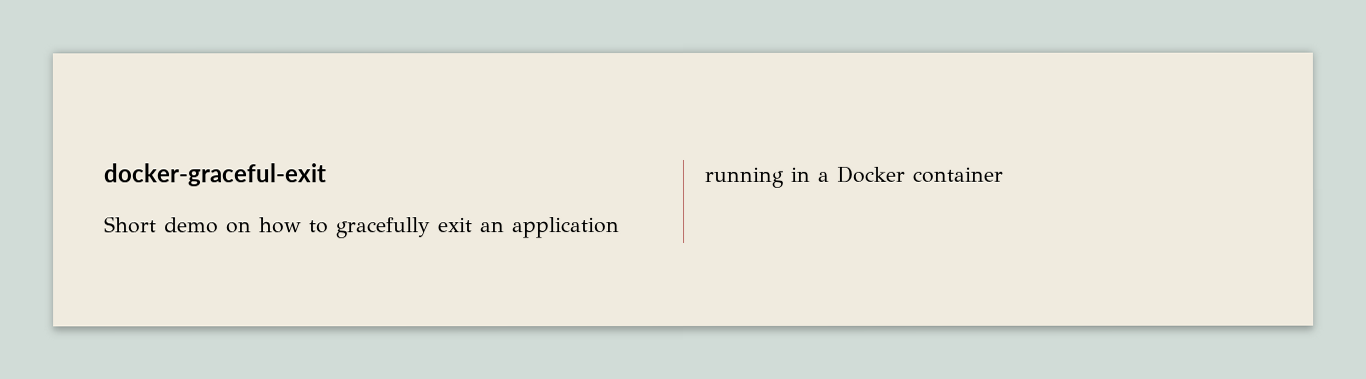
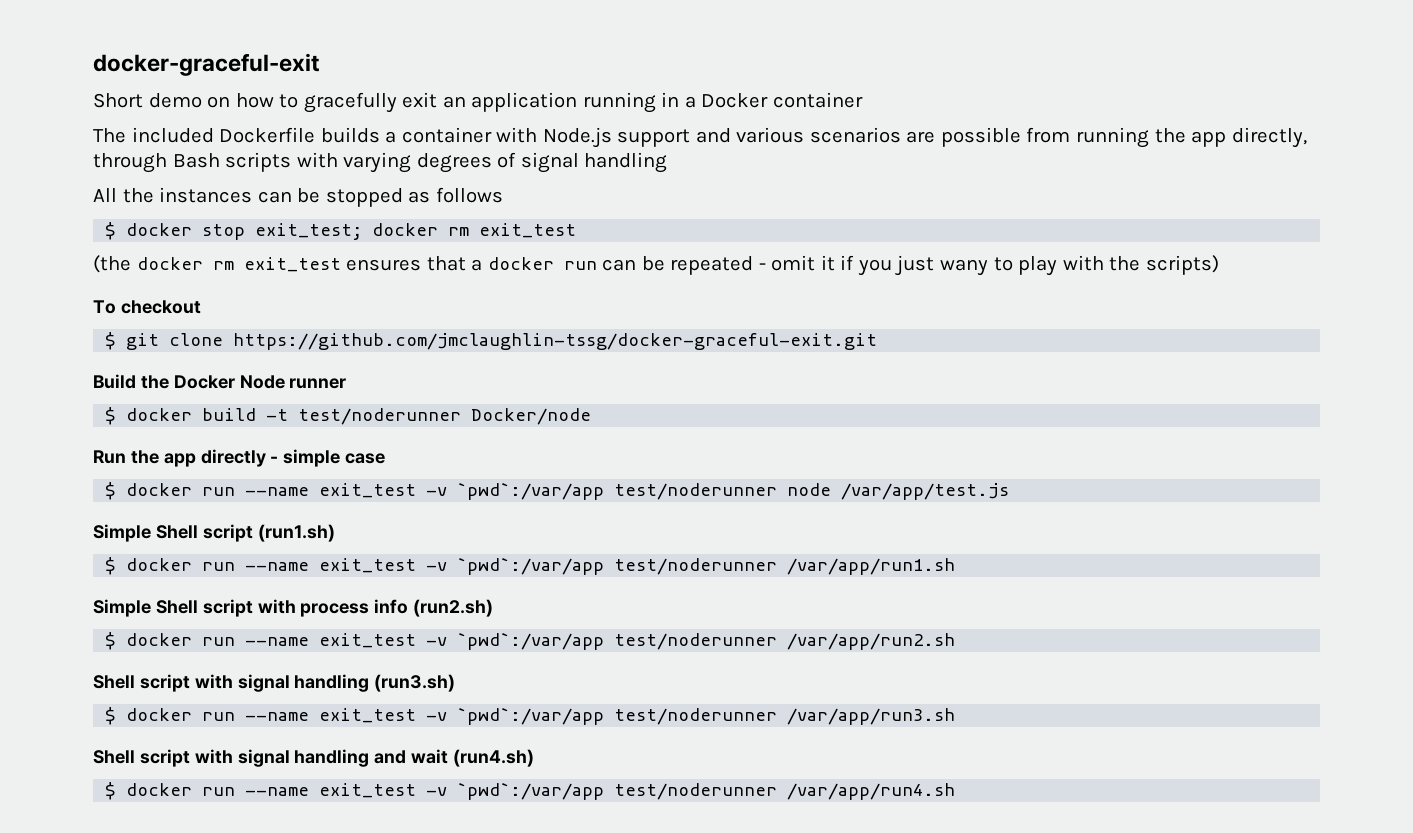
(1003, 174) none -> [93,127,1307,148] [93,152,668,173] [93,187,503,207] [105,222,577,240] [93,255,1219,276] [93,300,201,314] [105,332,878,350] [93,374,347,389] [105,407,592,425] [93,449,386,467] [105,482,1010,500] [93,524,335,542] [105,557,956,575] [93,599,494,617] [105,632,956,650] [93,674,456,692] [105,707,956,725] [93,749,535,767] [105,782,956,800] // The included Dockerfile builds a container with Node.js support and various scenarios are possible from running the app directly, through Bash scripts with varying degrees of signal handling // All the instances can be stopped as follows // $ docker stop exit_test; docker rm exit_test // (the docker rm exit_test ensures that a docker run can be repeated - omit it if you just wany to play with the scripts) // To checkout // $ git clone https://github.com/jmclaughlin-tssg/docker-graceful-exit.git // Build the Docker Node runner // $ docker build -t test/noderunner Docker/node // Run the app directly - simple case // $ docker run --name exit_test -v `pwd`:/var/app test/noderunner node /var/app/test.js // Simple Shell script (run1.sh) // $ docker run --name exit_test -v `pwd`:/var/app test/noderunner /var/app/run1.sh // Simple Shell script with process info (run2.sh) // $ docker run --name exit_test -v `pwd`:/var/app test/noderunner /var/app/run2.sh // Shell script with signal handling (run3.sh) // $ docker run --name exit_test -v `pwd`:/var/app test/noderunner /var/app/run3.sh // Shell script with signal handling and wait (run4.sh) // $ docker run --name exit_test -v `pwd`:/var/app test/noderunner /var/app/run4.sh

